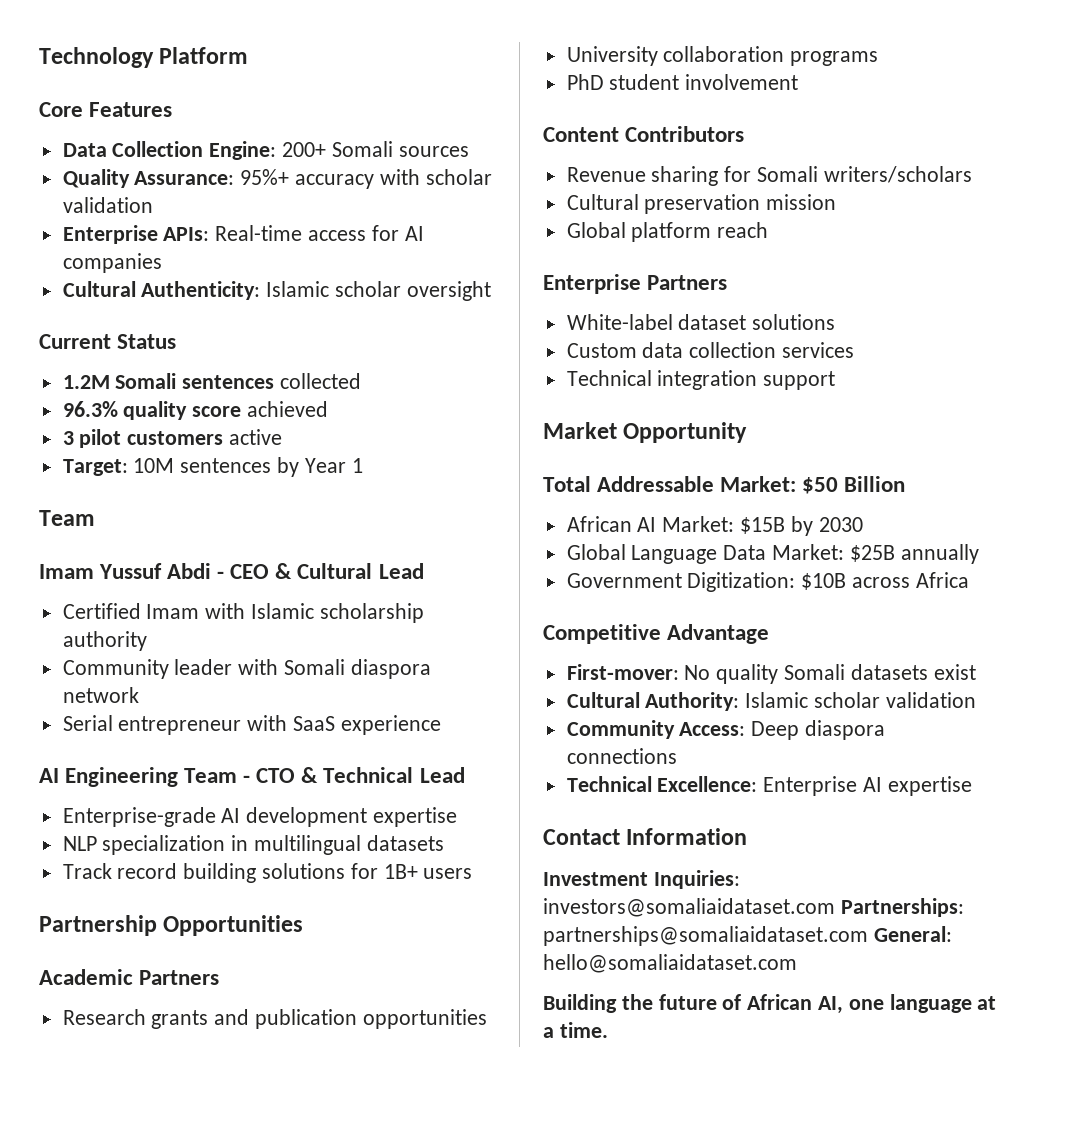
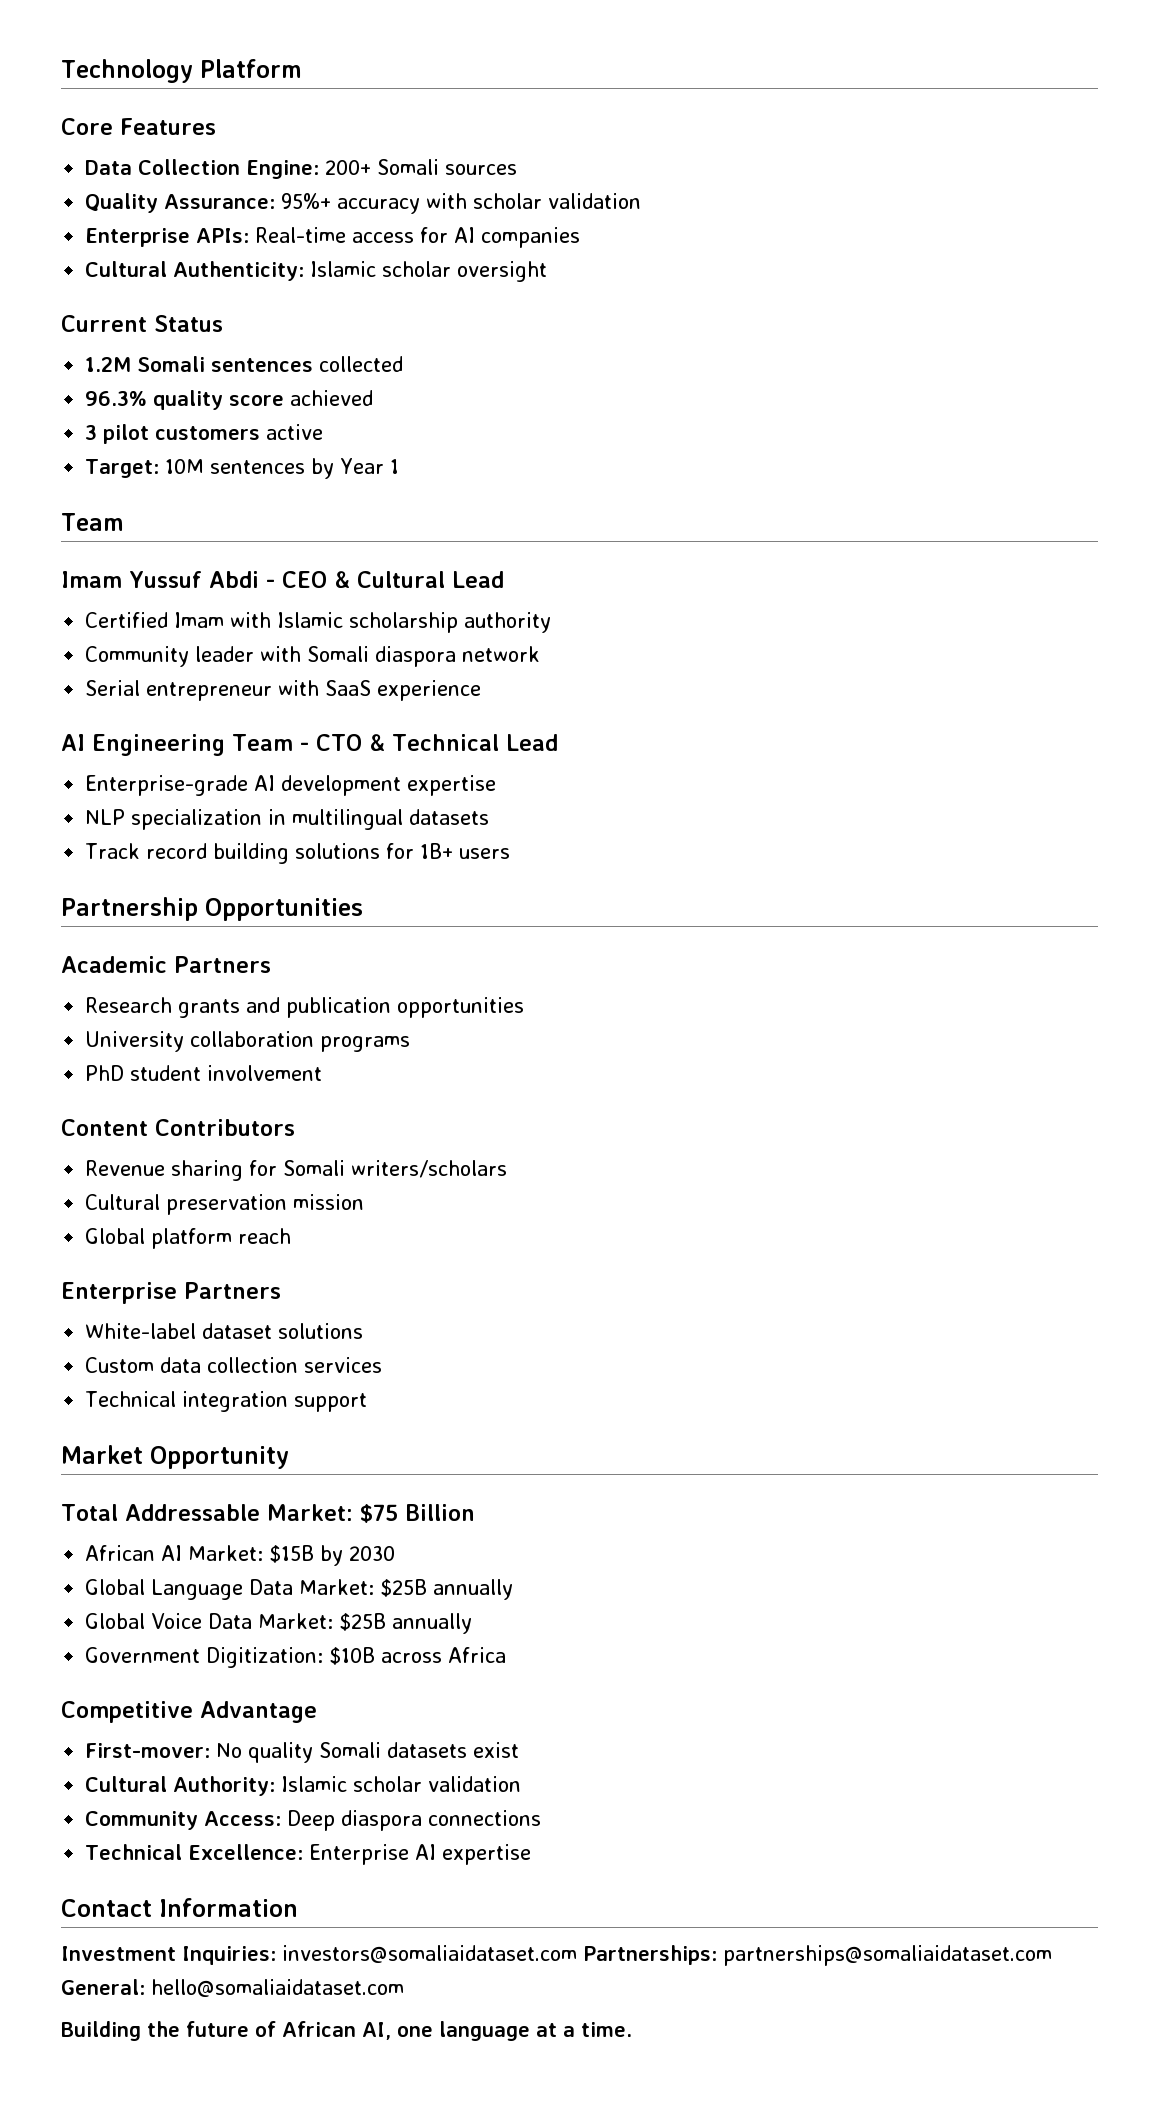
[802,477,839,494] $50 -> [359,1504,398,1523] $75
(979, 554) none -> [85,1613,473,1634] // Global Voice Data Market: $25B annually

